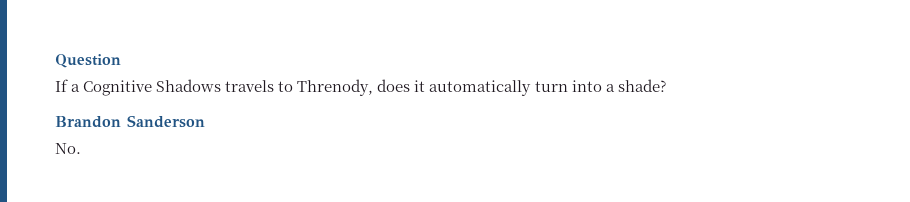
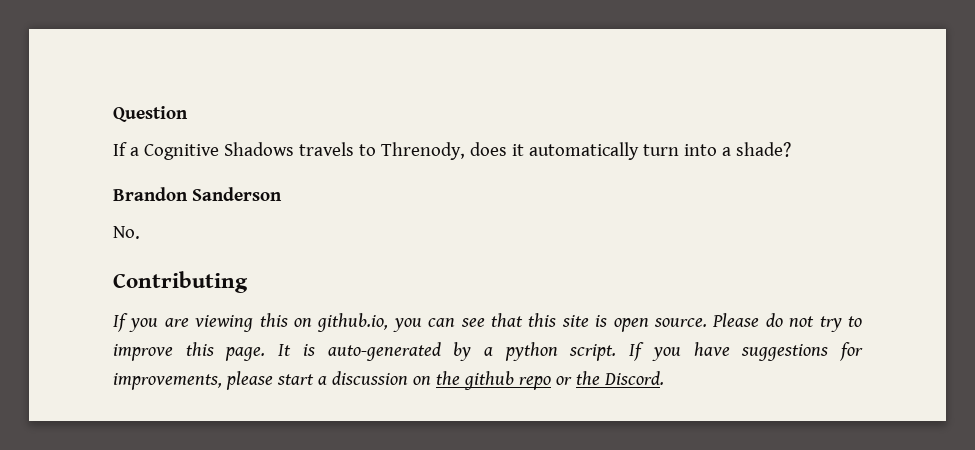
(81, 148) none -> [113,271,248,293] [113,313,862,332] [113,342,863,361] [113,371,664,390] // Contributing // If you are viewing this on github.io, you can see that this site is open source. Please do not try to improve this page. It is auto-generated by a python script. If you have suggestions for improvements, please start a discussion on the github repo or the Discord.

